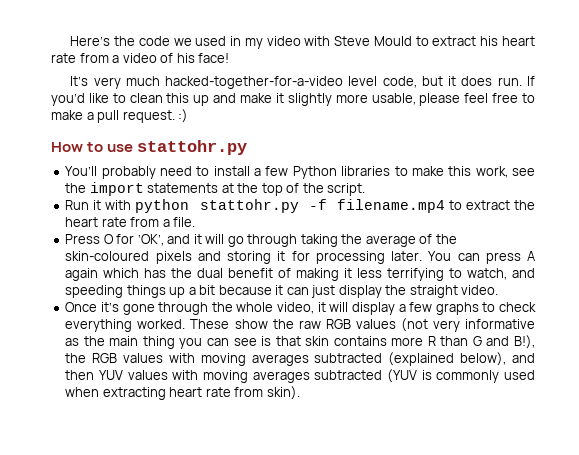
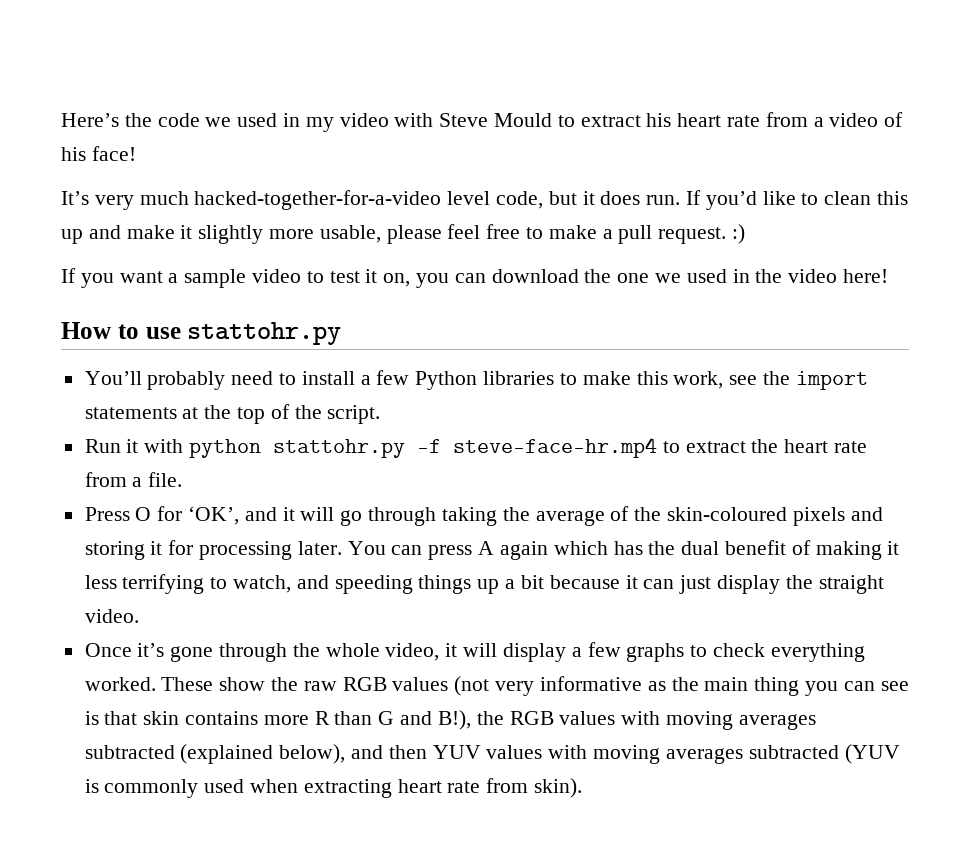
(189, 116) none -> [61,268,889,288] // If you want a sample video to test it on, you can download the one we used in the video here!
[337,199,446,213] filename.mp4 -> [453,437,658,458] steve-face-hr.mp4

